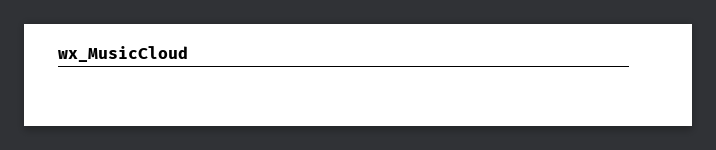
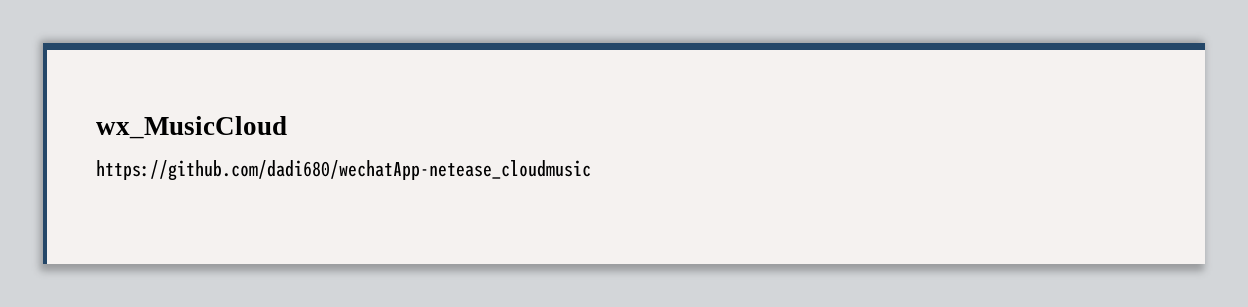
(188, 54) none -> [96,160,591,181] // https://github.com/dadi680/wechatApp-netease_cloudmusic

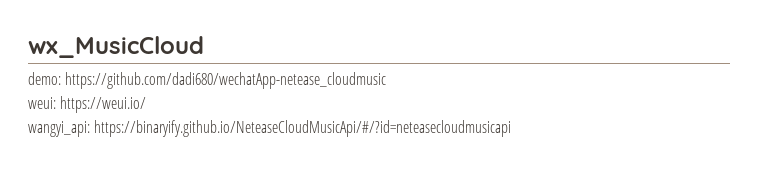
(287, 127) none -> [28,72,61,85] demo:
(591, 170) none -> [28,96,147,113] [28,120,512,137] // weui: https://weui.io/ // wangyi_api: https://binaryify.github.io/NeteaseCloudMusicApi/#/?id=neteasecloudmusicapi

